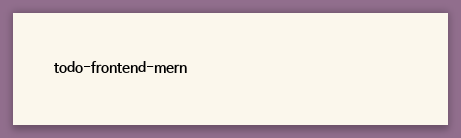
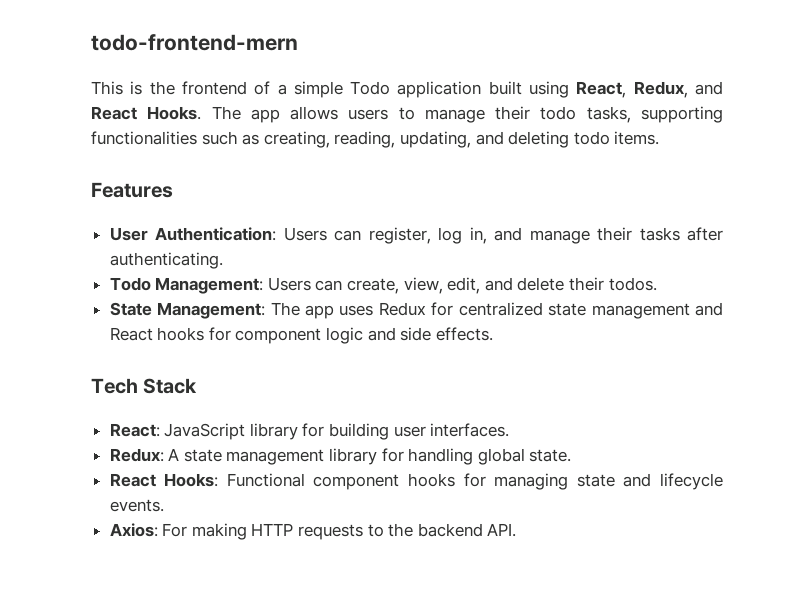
(187, 67) none -> [91,81,723,98] [91,106,723,123] [91,131,660,148] [91,182,173,198] [109,227,724,244] [109,252,223,269] [109,277,657,294] [109,302,723,319] [109,327,493,344] [91,378,198,394] [109,423,510,440] [109,448,572,465] [109,473,723,490] [109,499,164,512] [109,523,517,540] // This is the frontend of a simple Todo application built using React, Redux, and React Hooks. The app allows users to manage their todo tasks, supporting functionalities such as creating, reading, updating, and deleting todo items. // Features // User Authentication: Users can register, log in, and manage their tasks after authenticating. // Todo Management: Users can create, view, edit, and delete their todos. // State Management: The app uses Redux for centralized state management and React hooks for component logic and side effects. // Tech Stack // React: JavaScript library for building user interfaces. // Redux: A state management library for handling global state. // React Hooks: Functional component hooks for managing state and lifecycle events. // Axios: For making HTTP requests to the backend API.

